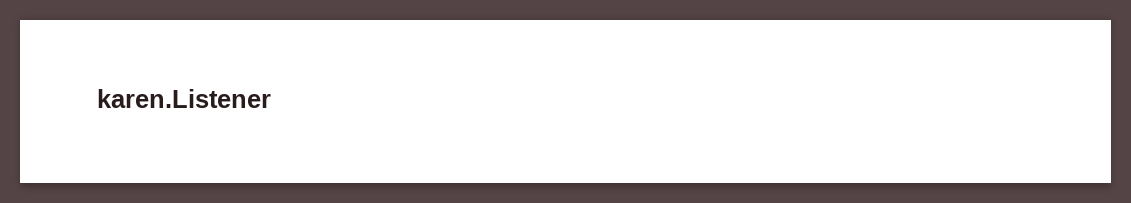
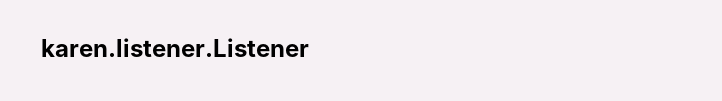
[97,89,271,108] karen.Listener -> [41,38,309,57] karen.listener.Listener

